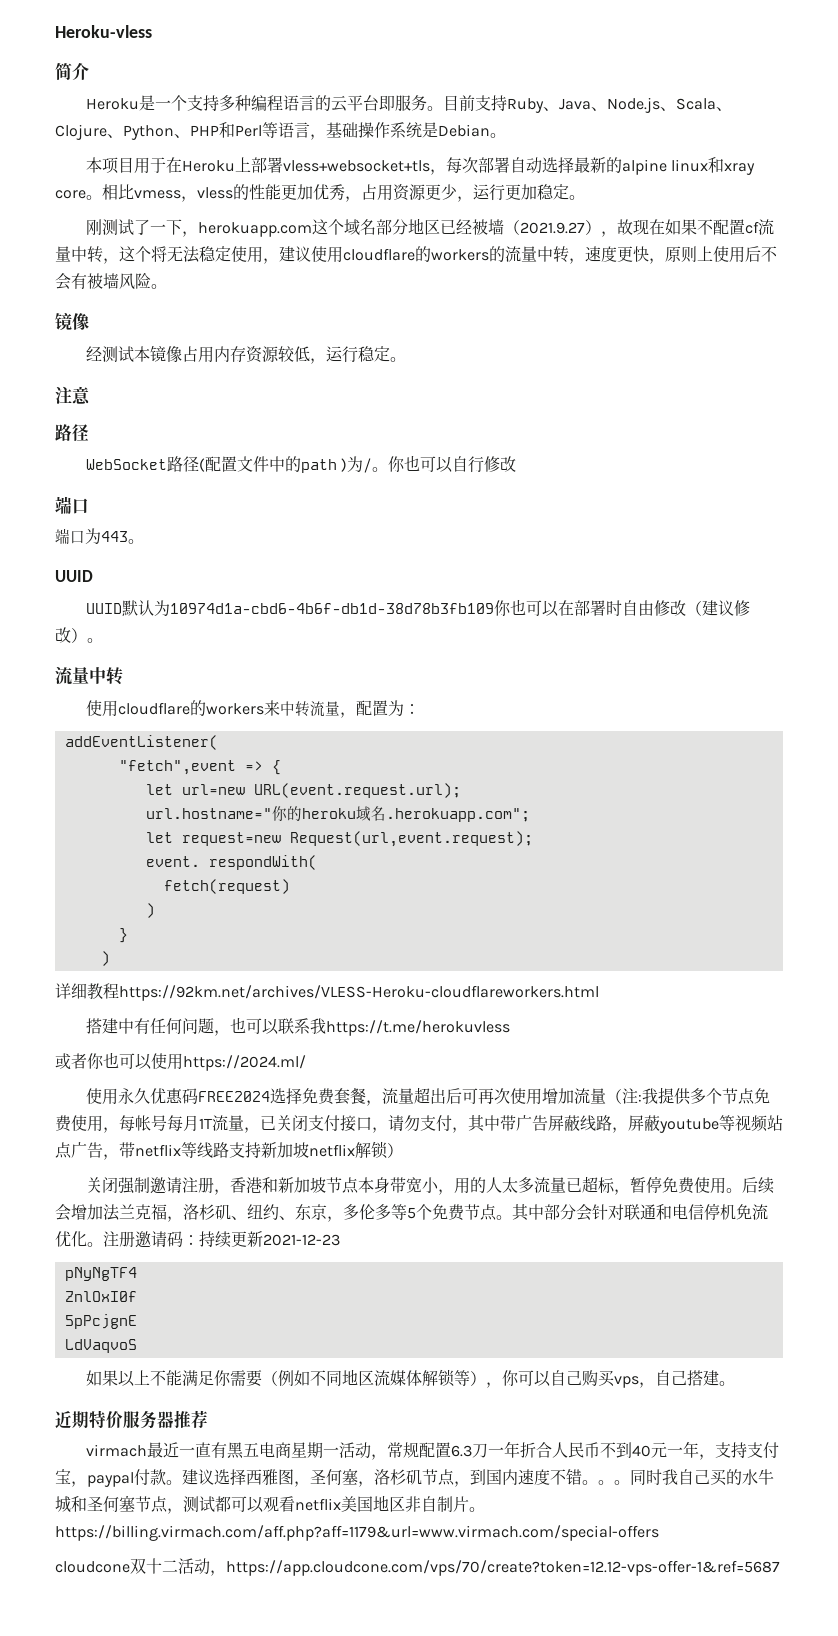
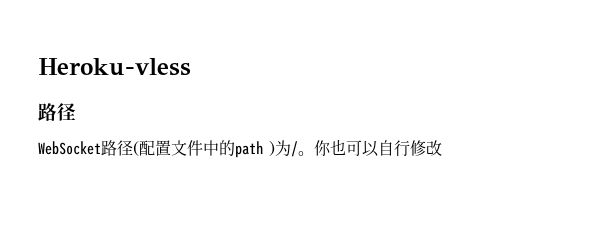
[55,62,89,80] [86,95,733,113] [55,122,506,140] [86,157,756,175] [55,184,585,202] [86,218,775,237] [55,246,777,264] [55,273,167,290] [55,313,89,330] [86,345,407,364] [55,386,90,405] // 简介 // Heroku是一个支持多种编程语言的云平台即服务。目前支持Ruby、Java、Node.js、Scala、Clojure、Python、PHP和Perl等语言，基础操作系统是Debian。 // 本项目用于在Heroku上部署vless+websocket+tls，每次部署自动选择最新的alpine linux和xray core。相比vmess，vless的性能更加优秀，占用资源更少，运行更加稳定。 // 刚测试了一下，herokuapp.com这个域名部分地区已经被墙（2021.9.27），故现在如果不配置cf流量中转，这个将无法稳定使用，建议使用cloudflare的workers的流量中转，速度更快，原则上使用后不会有被墙风险。 // 镜像 // 经测试本镜像占用内存资源较低，运行稳定。 // 注意 -> (191, 67) none
[55,496,89,514] [55,528,144,544] [55,570,93,582] [86,599,751,617] [55,627,103,643] [55,667,123,685] [86,700,421,718] [64,735,218,750] [118,760,281,775] [145,783,461,798] [145,806,530,822] [145,831,533,847] [145,855,317,870] [163,879,290,894] [145,903,155,918] [118,928,128,943] [100,951,110,966] [55,983,599,1001] [86,1017,511,1036] [55,1052,306,1071] [86,1087,771,1106] [55,1115,783,1133] [55,1141,403,1160] [86,1176,775,1195] [55,1203,768,1222] [55,1231,340,1248] [64,1267,137,1281] [64,1291,137,1302] [64,1314,137,1329] [64,1339,137,1353] [86,1369,736,1388] [55,1410,208,1429] [86,1441,780,1460] [55,1468,774,1487] [55,1495,485,1514] [55,1525,659,1541] [55,1558,780,1576] // 端口 // 端口为443。 // UUID // UUID默认为10974d1a-cbd6-4b6f-db1d-38d78b3fb109你也可以在部署时自由修改（建议修改）。 // 流量中转 // 使用cloudflare的workers来中转流量，配置为： // addEventListener( // "fetch",event => { // let url=new URL(event.request.url); // url.hostname="你的heroku域名.herokuapp.com"; // let request=new Request(url,event.request); // event. respondWith( // fetch(request) // ) // } // ) // 详细教程https://92km.net/archives/VLESS-Heroku-cloudflareworkers.html // 搭建中有任何问题，也可以联系我https://t.me/herokuvless // 或者你也可以使用https://2024.ml/ // 使用永久优惠码FREE2024选择免费套餐，流量超出后可再次使用增加流量（注:我提供多个节点免费使用，每帐号每月1T流量，已关闭支付接口，请勿支付，其中带广告屏蔽线路，屏蔽youtube等视频站点广告，带netflix等线路支持新加坡netflix解锁） // 关闭强制邀请注册，香港和新加坡节点本身带宽小，用的人太多流量已超标，暂停免费使用。后续会增加法兰克福，洛杉矶、纽约、东京，多伦多等5个免费节点。其中部分会针对联通和电信停机免流优化。注册邀请码：持续更新2021-12-23 // pNyNgTF4 // ZnlOxI0f // 5pPcjgnE // LdVaqvoS // 如果以上不能满足你需要（例如不同地区流媒体解锁等），你可以自己购买vps，自己搭建。 // 近期特价服务器推荐 // virmach最近一直有黑五电商星期一活动，常规配置6.3刀一年折合人民币不到40元一年，支持支付宝，paypal付款。建议选择西雅图，圣何塞，洛杉矶节点，到国内速度不错。。。同时我自己买的水牛城和圣何塞节点，测试都可以观看netflix美国地区非自制片。https://billing.virmach.com/aff.php?aff=1179&url=www.virmach.com/special-offers // cloudcone双十二活动，https://app.cloudcone.com/vps/70/create?token=12.12-vps-offer-1&ref=5687 -> (442, 148) none

